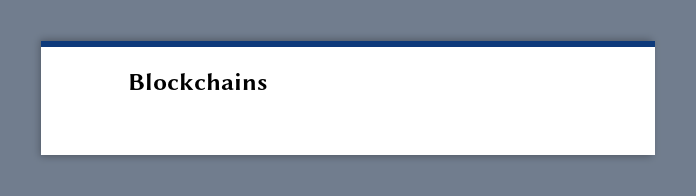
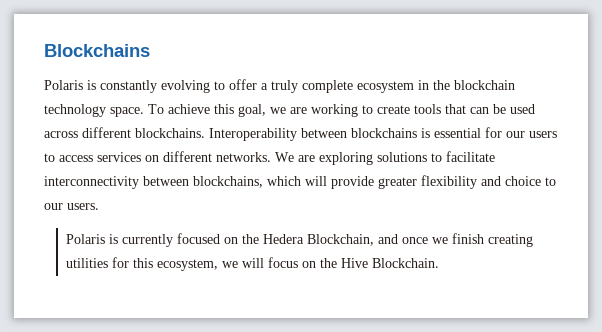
(267, 81) none -> [44,79,515,93] [44,104,535,117] [44,127,557,141] [44,151,495,165] [44,175,556,189] [44,203,99,210] [65,233,533,247] [65,257,439,271] // Polaris is constantly evolving to offer a truly complete ecosystem in the blockchain technology space. To achieve this goal, we are working to create tools that can be used across different blockchains. Interoperability between blockchains is essential for our users to access services on different networks. We are exploring solutions to facilitate interconnectivity between blockchains, which will provide greater flexibility and choice to our users. // Polaris is currently focused on the Hedera Blockchain, and once we finish creating utilities for this ecosystem, we will focus on the Hive Blockchain.

